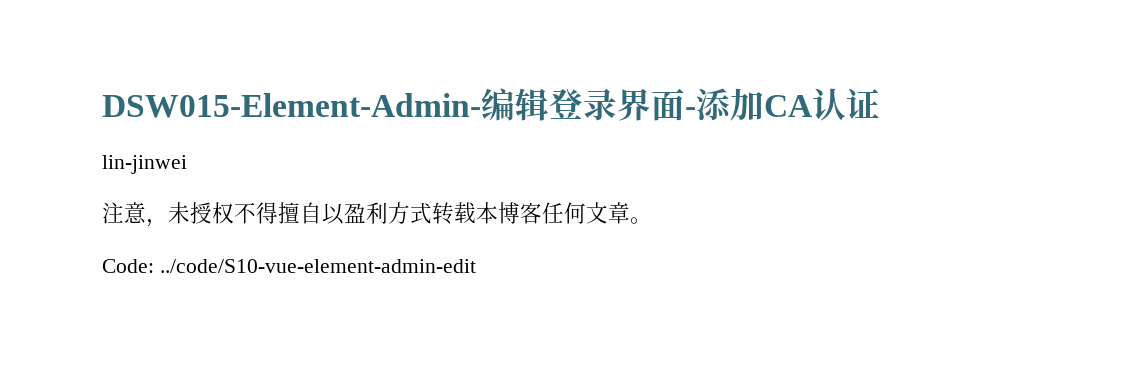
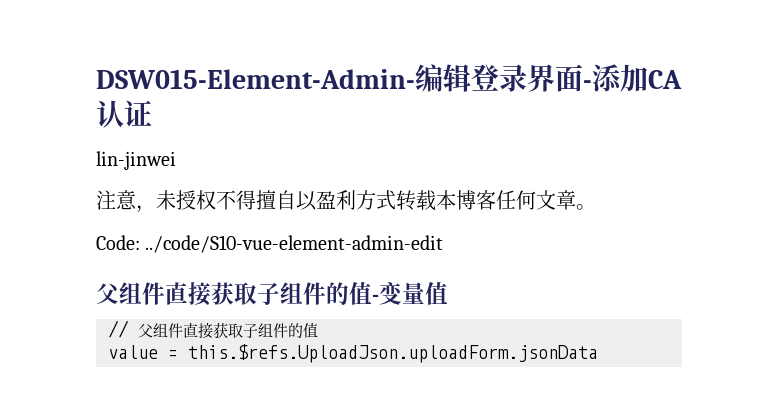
(476, 266) none -> [96,282,448,306] [108,320,318,339] [108,344,598,363] // 父组件直接获取子组件的值-变量值 // // 父组件直接获取子组件的值 // value = this.$refs.UploadJson.uploadForm.jsonData

